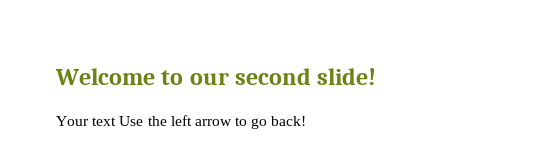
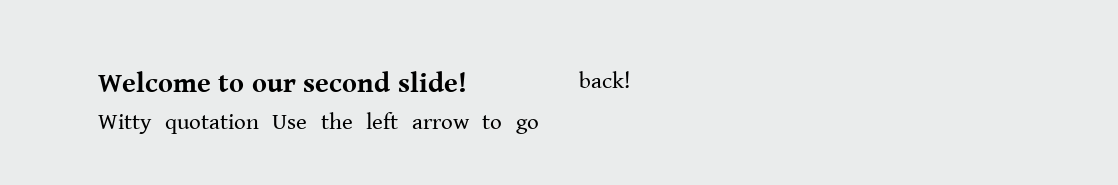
[56,116,117,126] Your text -> [98,114,259,134] Witty quotation

